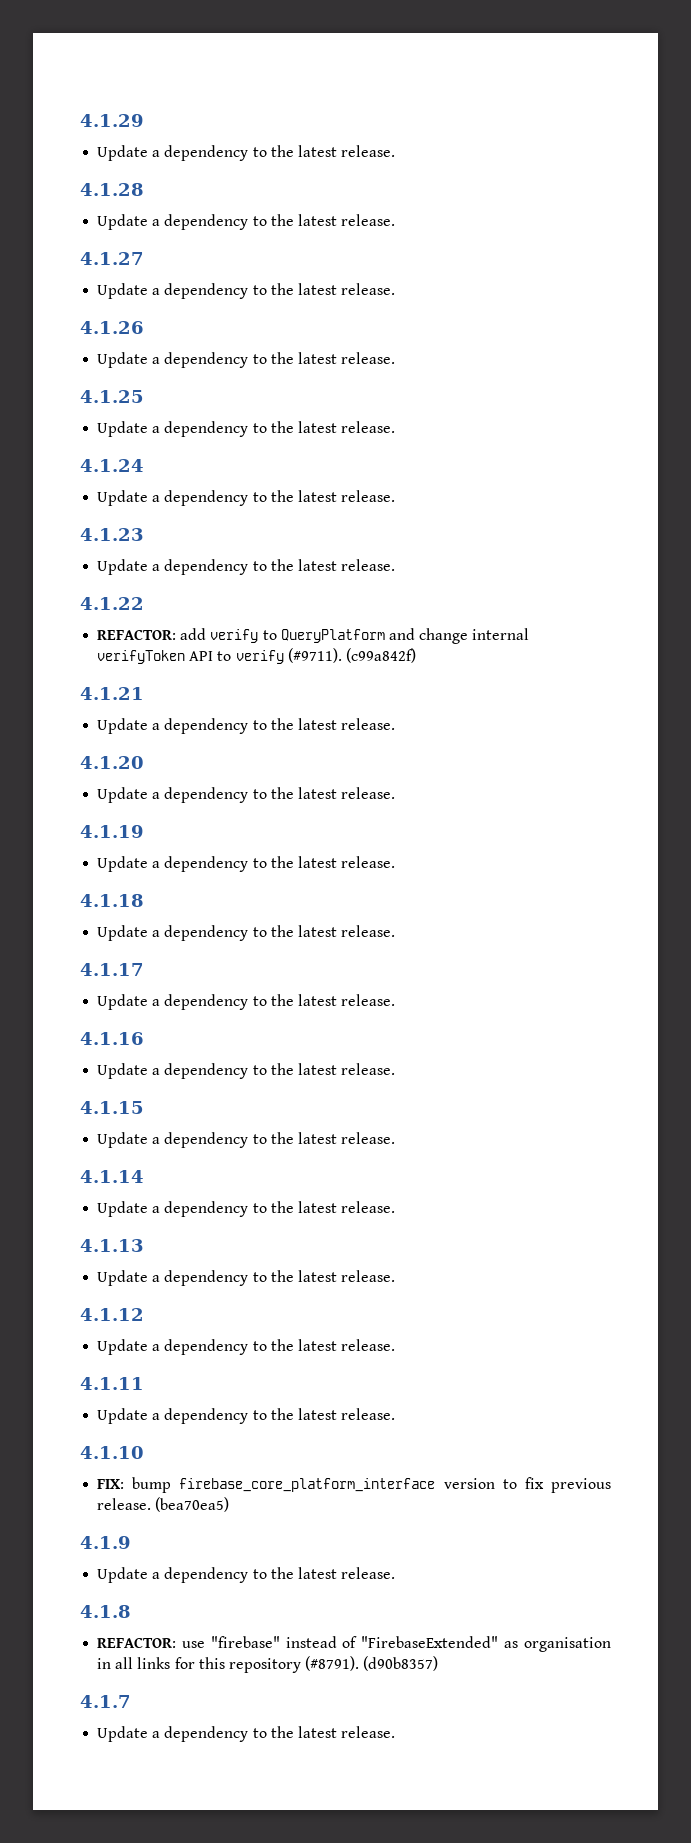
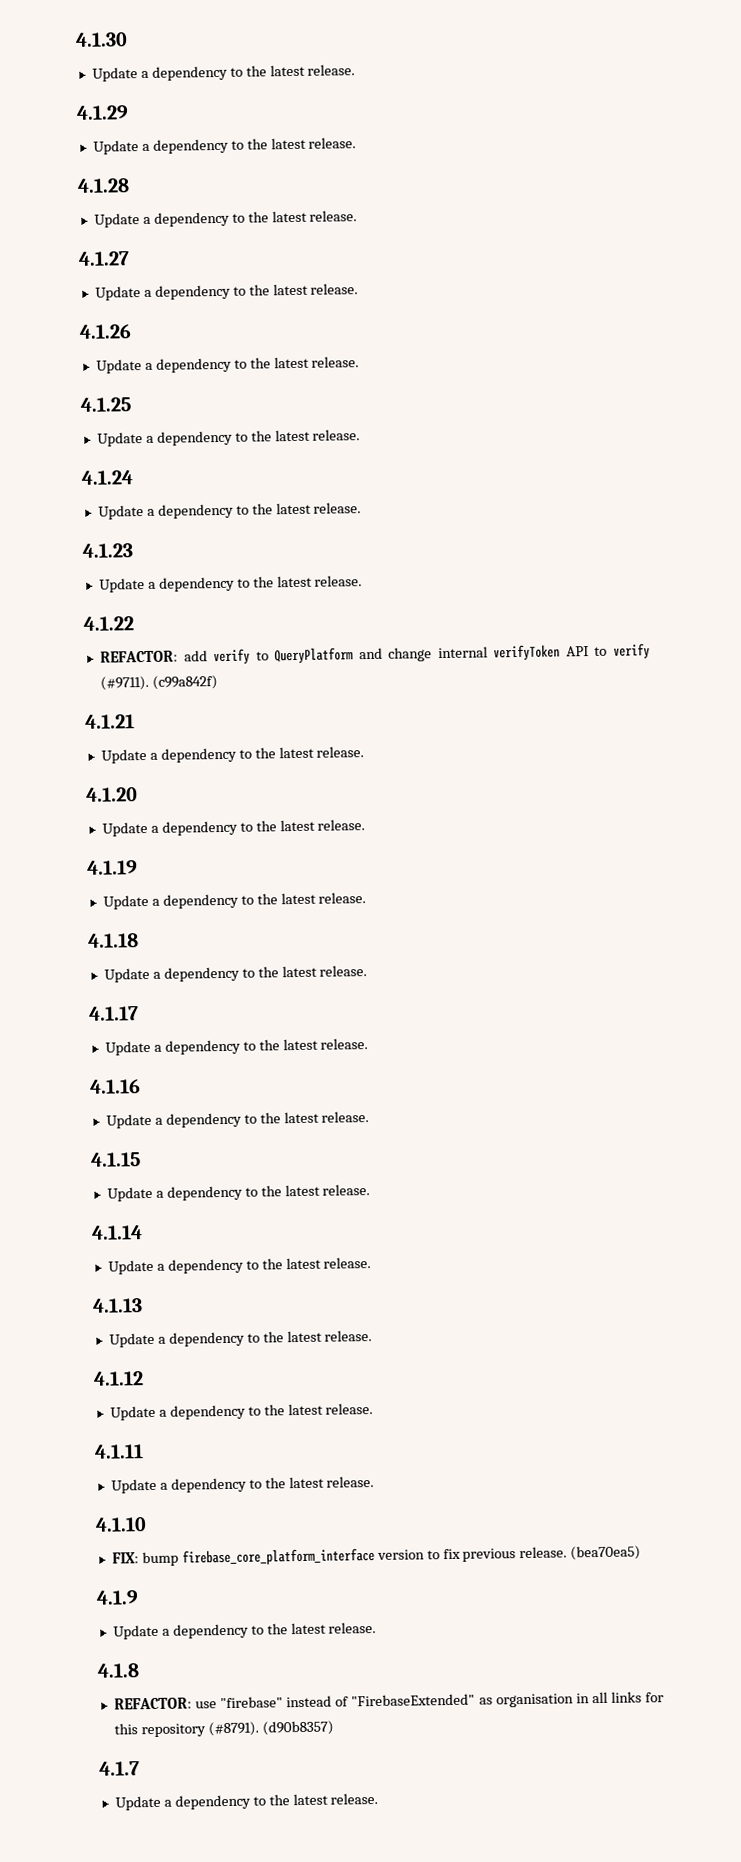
(80, 120) none -> [75,32,128,47] [91,64,356,82] 4.1.30 // Update a dependency to the latest release. //

